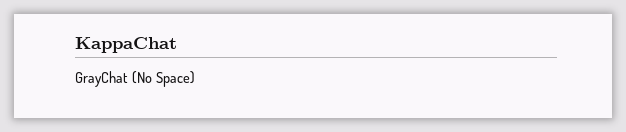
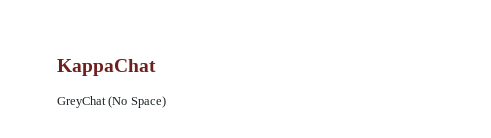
[75,71,128,87] GrayChat -> [57,96,106,108] GreyChat

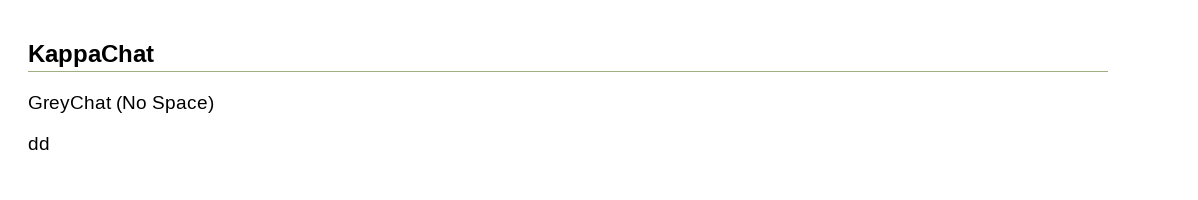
(166, 102) none -> [28,137,50,150] // dd

